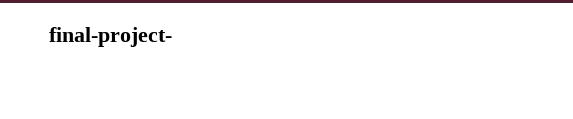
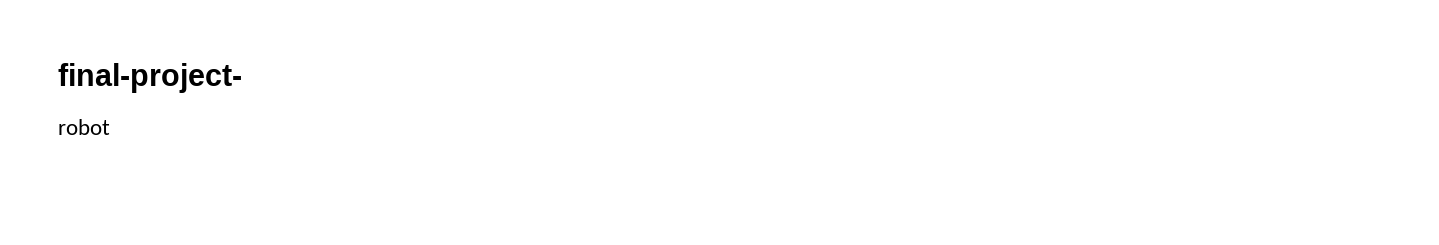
(172, 37) none -> [58,119,110,135] // robot

